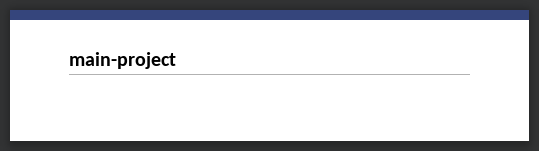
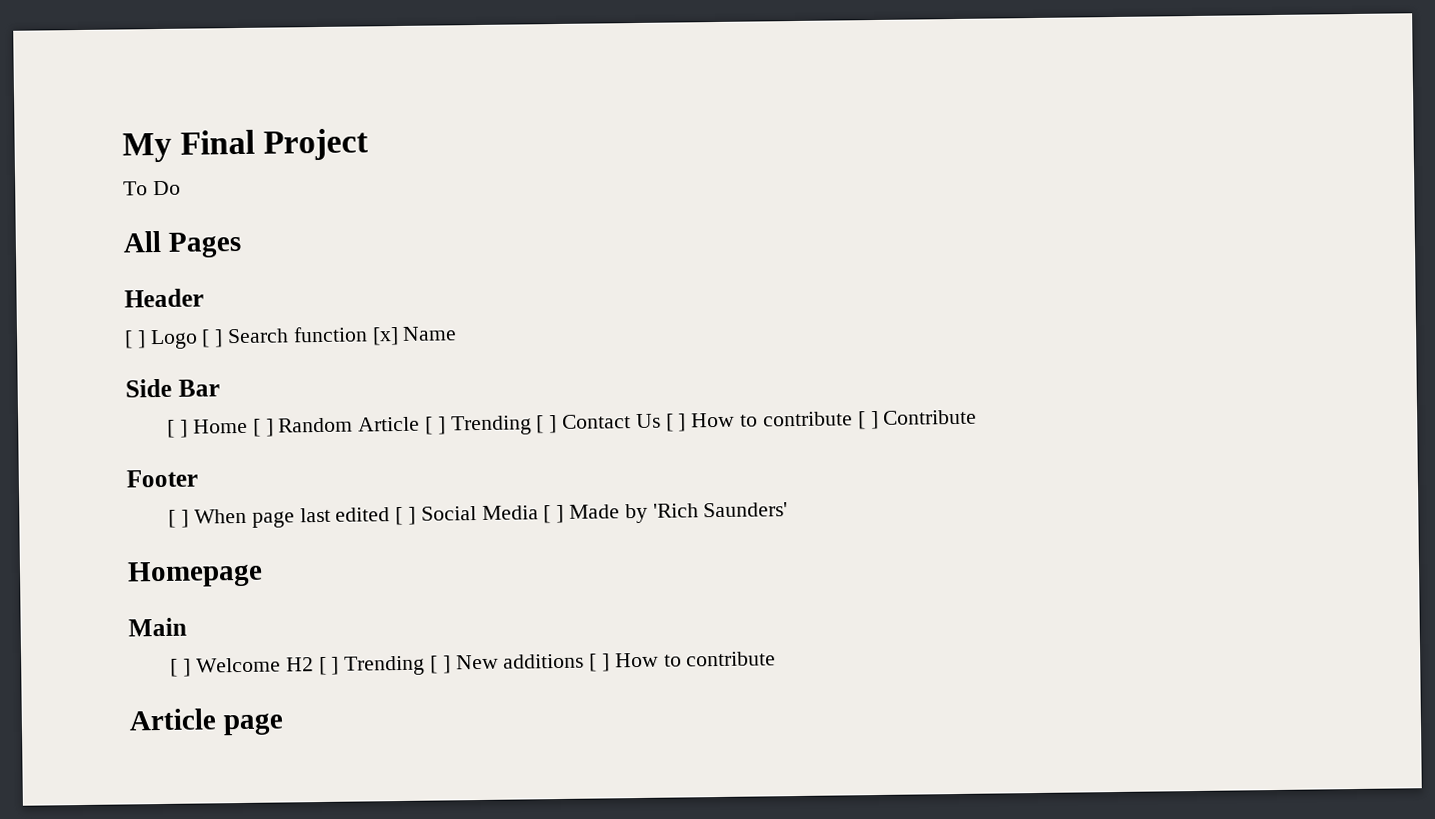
[69,52,176,69] main-project -> [122,128,370,163] [123,180,181,196] [123,230,242,258] [124,288,204,308] [124,326,458,350] [125,378,220,398] [167,409,978,438] [126,469,198,488] [168,502,789,528] [127,560,263,588] [128,617,187,637] [170,651,777,677] [129,708,284,736] My Final Project // To Do // All Pages // Header // [ ] Logo [ ] Search function [x] Name // Side Bar // [ ] Home [ ] Random Article [ ] Trending [ ] Contact Us [ ] How to contribute [ ] Contribute // Footer // [ ] When page last edited [ ] Social Media [ ] Made by 'Rich Saunders' // Homepage // Main // [ ] Welcome H2 [ ] Trending [ ] New additions [ ] How to contribute // Article page

